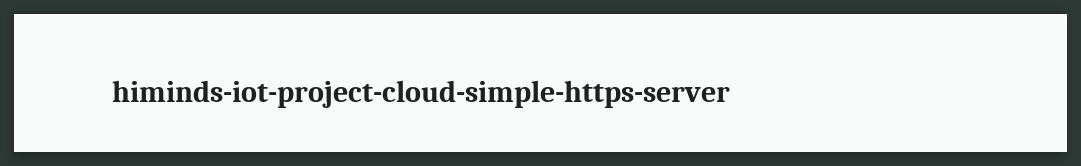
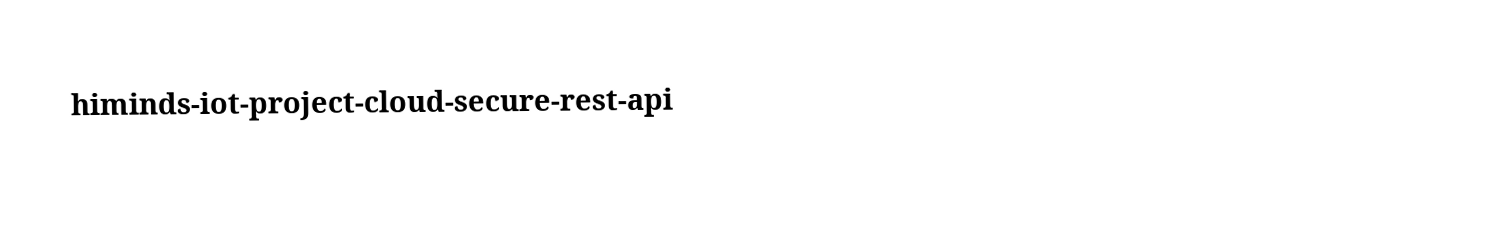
[112,80,730,108] himinds-iot-project-cloud-simple-https-server -> [70,87,674,123] himinds-iot-project-cloud-secure-rest-api

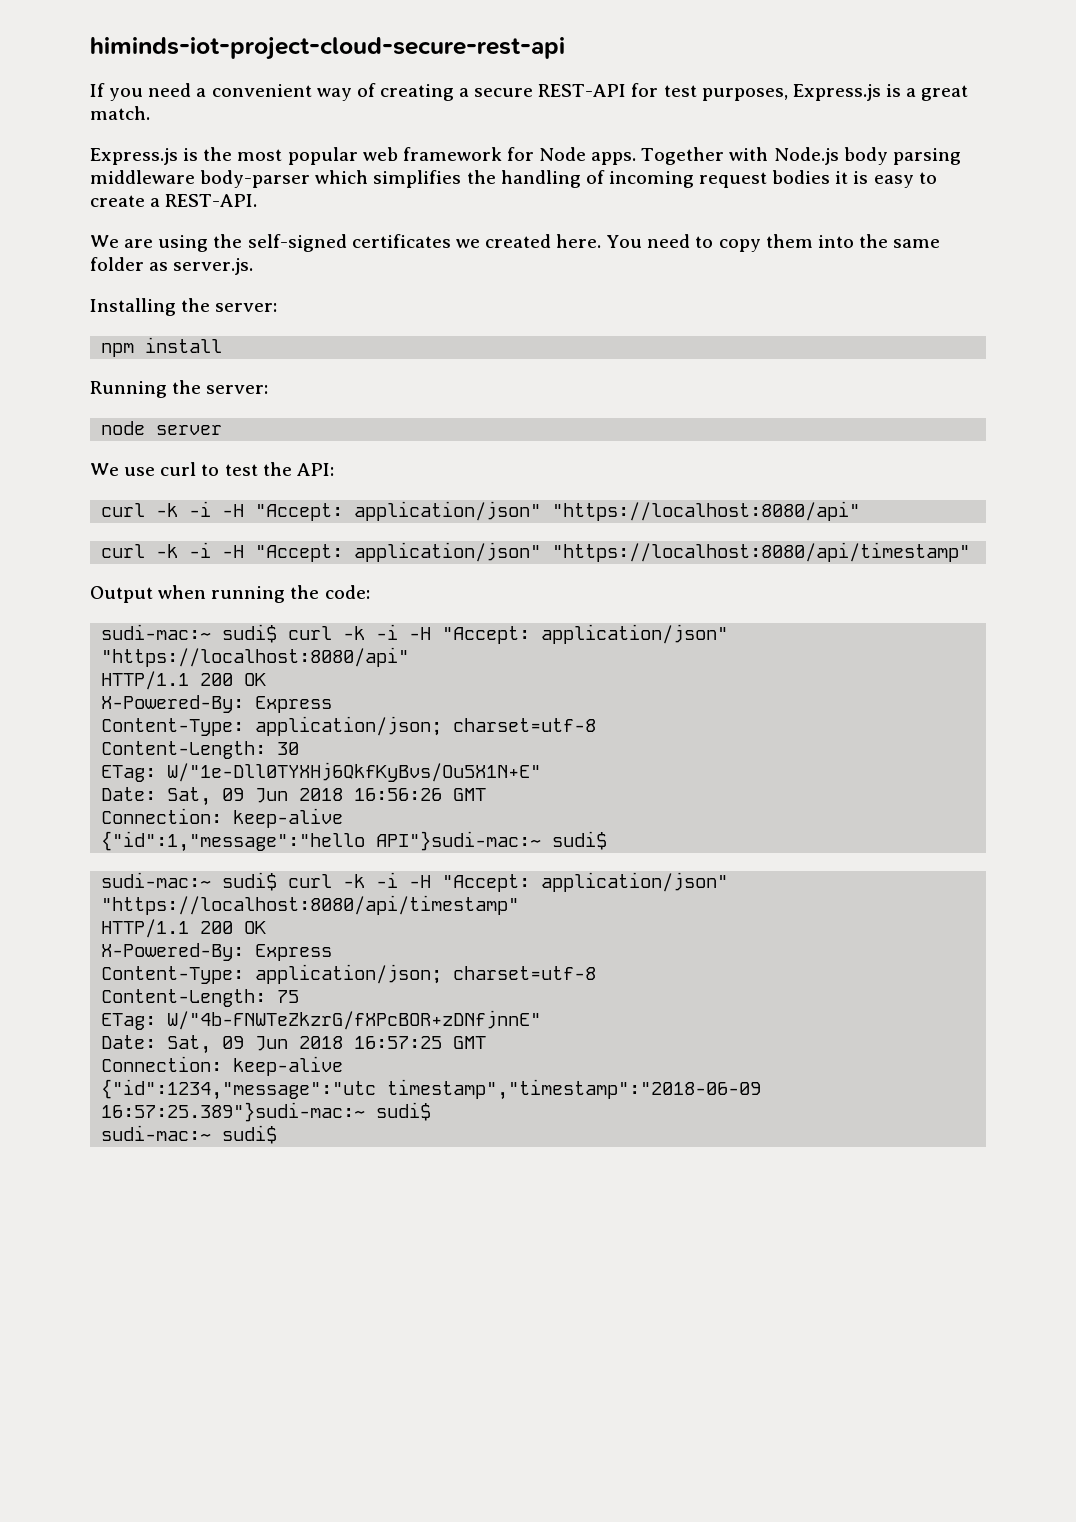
(674, 105) none -> [90,83,969,101] [90,106,150,120] [90,147,961,165] [90,170,937,188] [90,194,258,207] [90,234,941,252] [90,257,254,275] [90,298,278,316] [101,337,223,357] [90,380,269,398] [101,421,223,435] [90,462,334,476] [101,501,861,521] [101,542,971,562] [90,585,370,603] [101,624,729,644] [101,647,410,667] [101,671,267,690] [101,695,333,713] [101,716,597,736] [101,741,300,759] [101,762,542,782] [101,787,487,806] [101,808,344,828] [101,831,608,852] [101,872,729,892] [101,895,520,915] [101,919,267,938] [101,943,333,961] [101,964,597,984] [101,989,300,1007] [101,1010,542,1030] [101,1035,487,1054] [101,1056,344,1076] [101,1079,762,1100] [101,1102,432,1122] [101,1125,278,1144] // If you need a convenient way of creating a secure REST-API for test purposes, Express.js is a great match. // Express.js is the most popular web framework for Node apps. Together with Node.js body parsing middleware body-parser which simplifies the handling of incoming request bodies it is easy to create a REST-API. // We are using the self-signed certificates we created here. You need to copy them into the same folder as server.js. // Installing the server: // npm install // Running the server: // node server // We use curl to test the API: // curl -k -i -H "Accept: application/json" "https://localhost:8080/api" // curl -k -i -H "Accept: application/json" "https://localhost:8080/api/timestamp" // Output when running the code: // sudi-mac:~ sudi$ curl -k -i -H "Accept: application/json" "https://localhost:8080/api" // HTTP/1.1 200 OK // X-Powered-By: Express // Content-Type: application/json; charset=utf-8 // Content-Length: 30 // ETag: W/"1e-Dll0TYXHj6QkfKyBvs/Ou5X1N+E" // Date: Sat, 09 Jun 2018 16:56:26 GMT // Connection: keep-alive // {"id":1,"message":"hello API"}sudi-mac:~ sudi$ // sudi-mac:~ sudi$ curl -k -i -H "Accept: application/json" "https://localhost:8080/api/timestamp" // HTTP/1.1 200 OK // X-Powered-By: Express // Content-Type: application/json; charset=utf-8 // Content-Length: 75 // ETag: W/"4b-FNWTeZkzrG/fXPcBOR+zDNfjnnE" // Date: Sat, 09 Jun 2018 16:57:25 GMT // Connection: keep-alive // {"id":1234,"message":"utc timestamp","timestamp":"2018-06-09 16:57:25.389"}sudi-mac:~ sudi$ // sudi-mac:~ sudi$

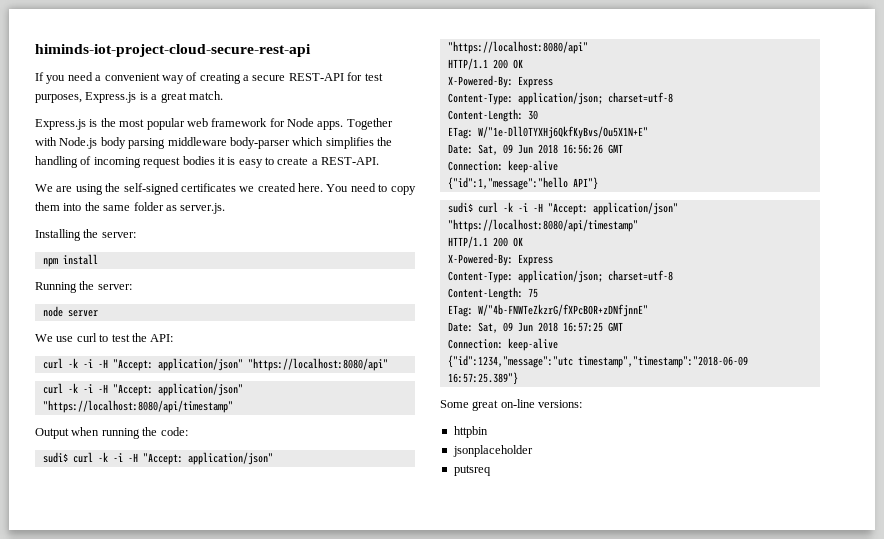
[101,624,212,640] sudi-mac:~ -> (188, 431) none
[376,831,608,851] [101,872,212,888] API"}sudi-mac:~ sudi$ // sudi-mac:~ -> [572,177,598,190] API"} //
[101,1102,432,1122] [101,1125,278,1144] 16:57:25.389"}sudi-mac:~ sudi$ // sudi-mac:~ sudi$ -> [447,372,518,385] [440,399,583,411] [453,426,488,438] [452,445,533,457] [453,465,491,476] 16:57:25.389"} // Some great on-line versions: // httpbin // jsonplaceholder // putsreq

